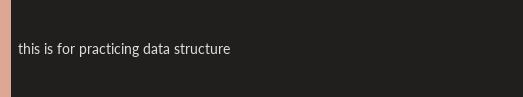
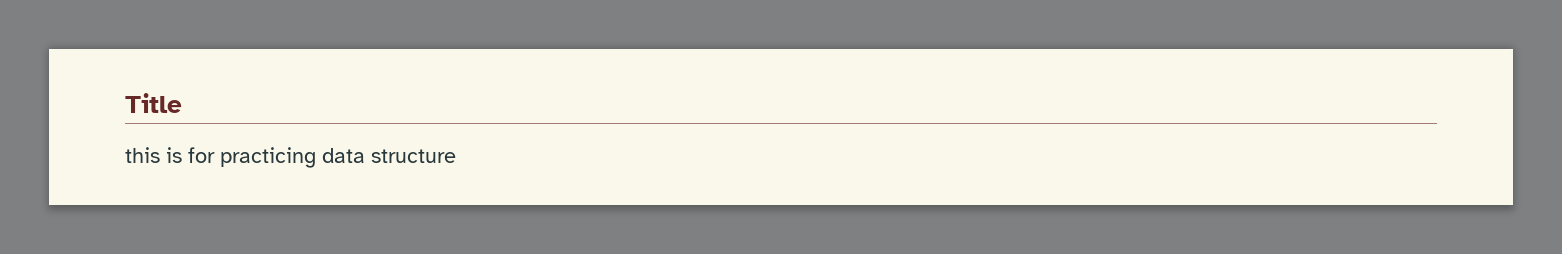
(18, 48) none -> [125,93,182,113] Title //

